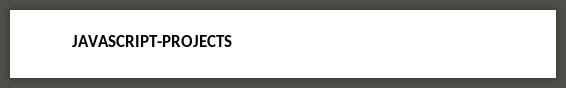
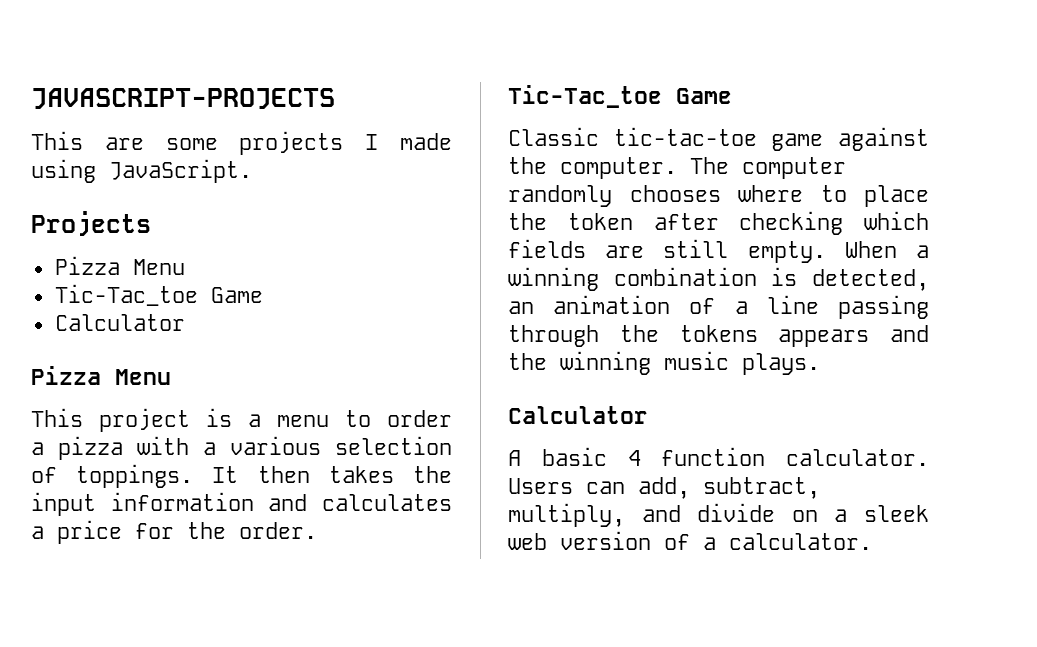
(232, 41) none -> [31,131,452,155] [31,159,252,183] [31,211,151,236] [54,256,185,275] [54,284,263,306] [54,314,185,331] [31,366,171,385] [31,408,452,432] [31,436,452,460] [31,464,452,488] [31,492,453,516] [31,520,317,544] [508,85,732,108] [508,127,929,151] [508,157,846,179] [508,185,929,207] [508,211,929,235] [508,239,929,263] [508,267,929,291] [508,295,929,319] [508,325,929,347] [508,351,820,375] [508,406,648,424] [508,447,929,466] [508,477,820,499] [508,503,929,527] [508,531,872,550] // This are some projects I made using JavaScript. // Projects // Pizza Menu // Tic-Tac_toe Game // Calculator // Pizza Menu // This project is a menu to order a pizza with a various selection of toppings. It then takes the input information and calculates a price for the order. // Tic-Tac_toe Game // Classic tic-tac-toe game against the computer. The computer randomly chooses where to place the token after checking which fields are still empty. When a winning combination is detected, an animation of a line passing through the tokens appears and the winning music plays. // Calculator // A basic 4 function calculator. Users can add, subtract, multiply, and divide on a sleek web version of a calculator.

